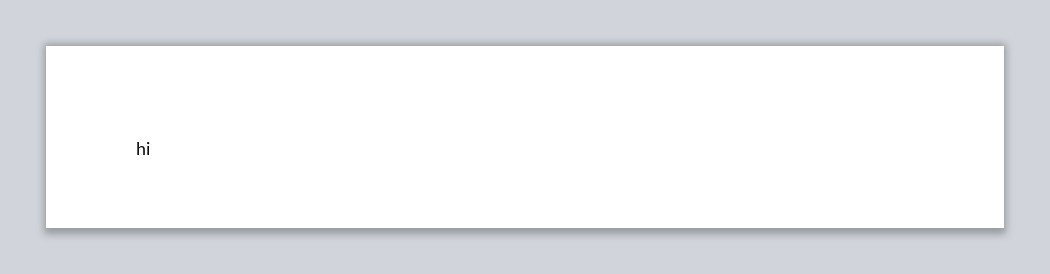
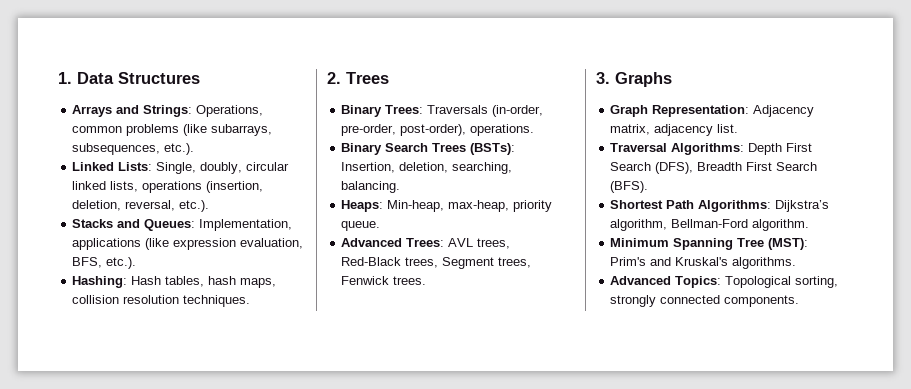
[136,142,150,155] hi -> [58,72,200,84] [72,105,264,117] [72,124,273,136] [72,143,195,155] [72,162,290,174] [72,181,264,193] [72,200,210,212] [72,219,293,231] [72,238,304,250] [72,257,137,269] [72,276,277,288] [72,295,251,307] [327,72,389,84] [341,105,544,117] [341,124,535,136] [341,143,516,155] [341,162,513,174] [341,181,401,193] [341,200,553,212] [341,221,381,231] [341,238,511,249] [341,257,532,269] [341,276,427,285] [596,72,672,87] [610,105,815,117] [610,124,739,136] [610,143,813,155] [610,162,818,174] [610,181,649,193] [610,200,830,212] [610,219,810,231] [610,238,809,250] [610,257,797,269] [610,276,839,288] [610,295,800,307] 1. Data Structures // Arrays and Strings: Operations, common problems (like subarrays, subsequences, etc.). // Linked Lists: Single, doubly, circular linked lists, operations (insertion, deletion, reversal, etc.). // Stacks and Queues: Implementation, applications (like expression evaluation, BFS, etc.). // Hashing: Hash tables, hash maps, collision resolution techniques. // 2. Trees // Binary Trees: Traversals (in-order, pre-order, post-order), operations. // Binary Search Trees (BSTs): Insertion, deletion, searching, balancing. // Heaps: Min-heap, max-heap, priority queue. // Advanced Trees: AVL trees, Red-Black trees, Segment trees, Fenwick trees. // 3. Graphs // Graph Representation: Adjacency matrix, adjacency list. // Traversal Algorithms: Depth First Search (DFS), Breadth First Search (BFS). // Shortest Path Algorithms: Dijkstra’s algorithm, Bellman-Ford algorithm. // Minimum Spanning Tree (MST): Prim's and Kruskal's algorithms. // Advanced Topics: Topological sorting, strongly connected components.

